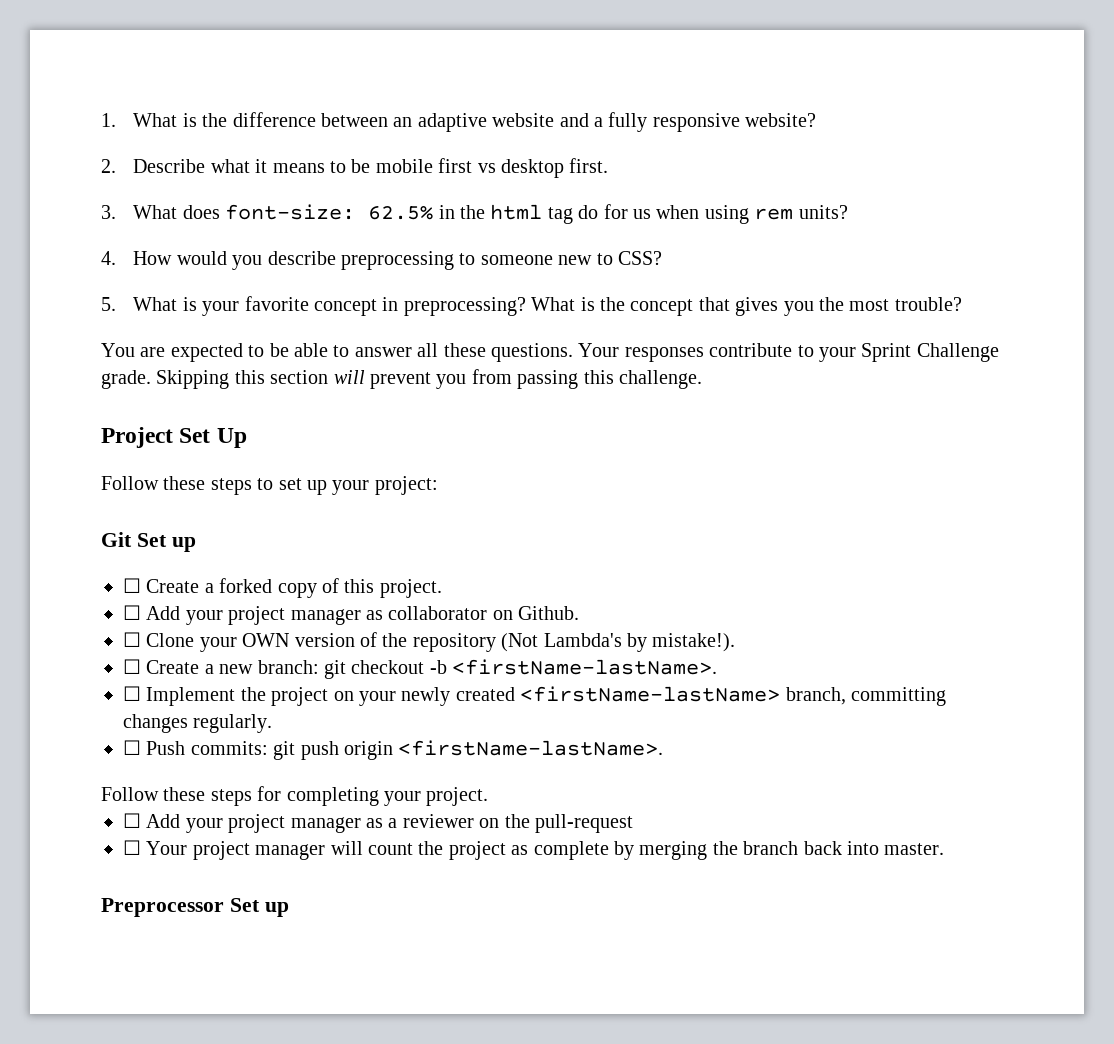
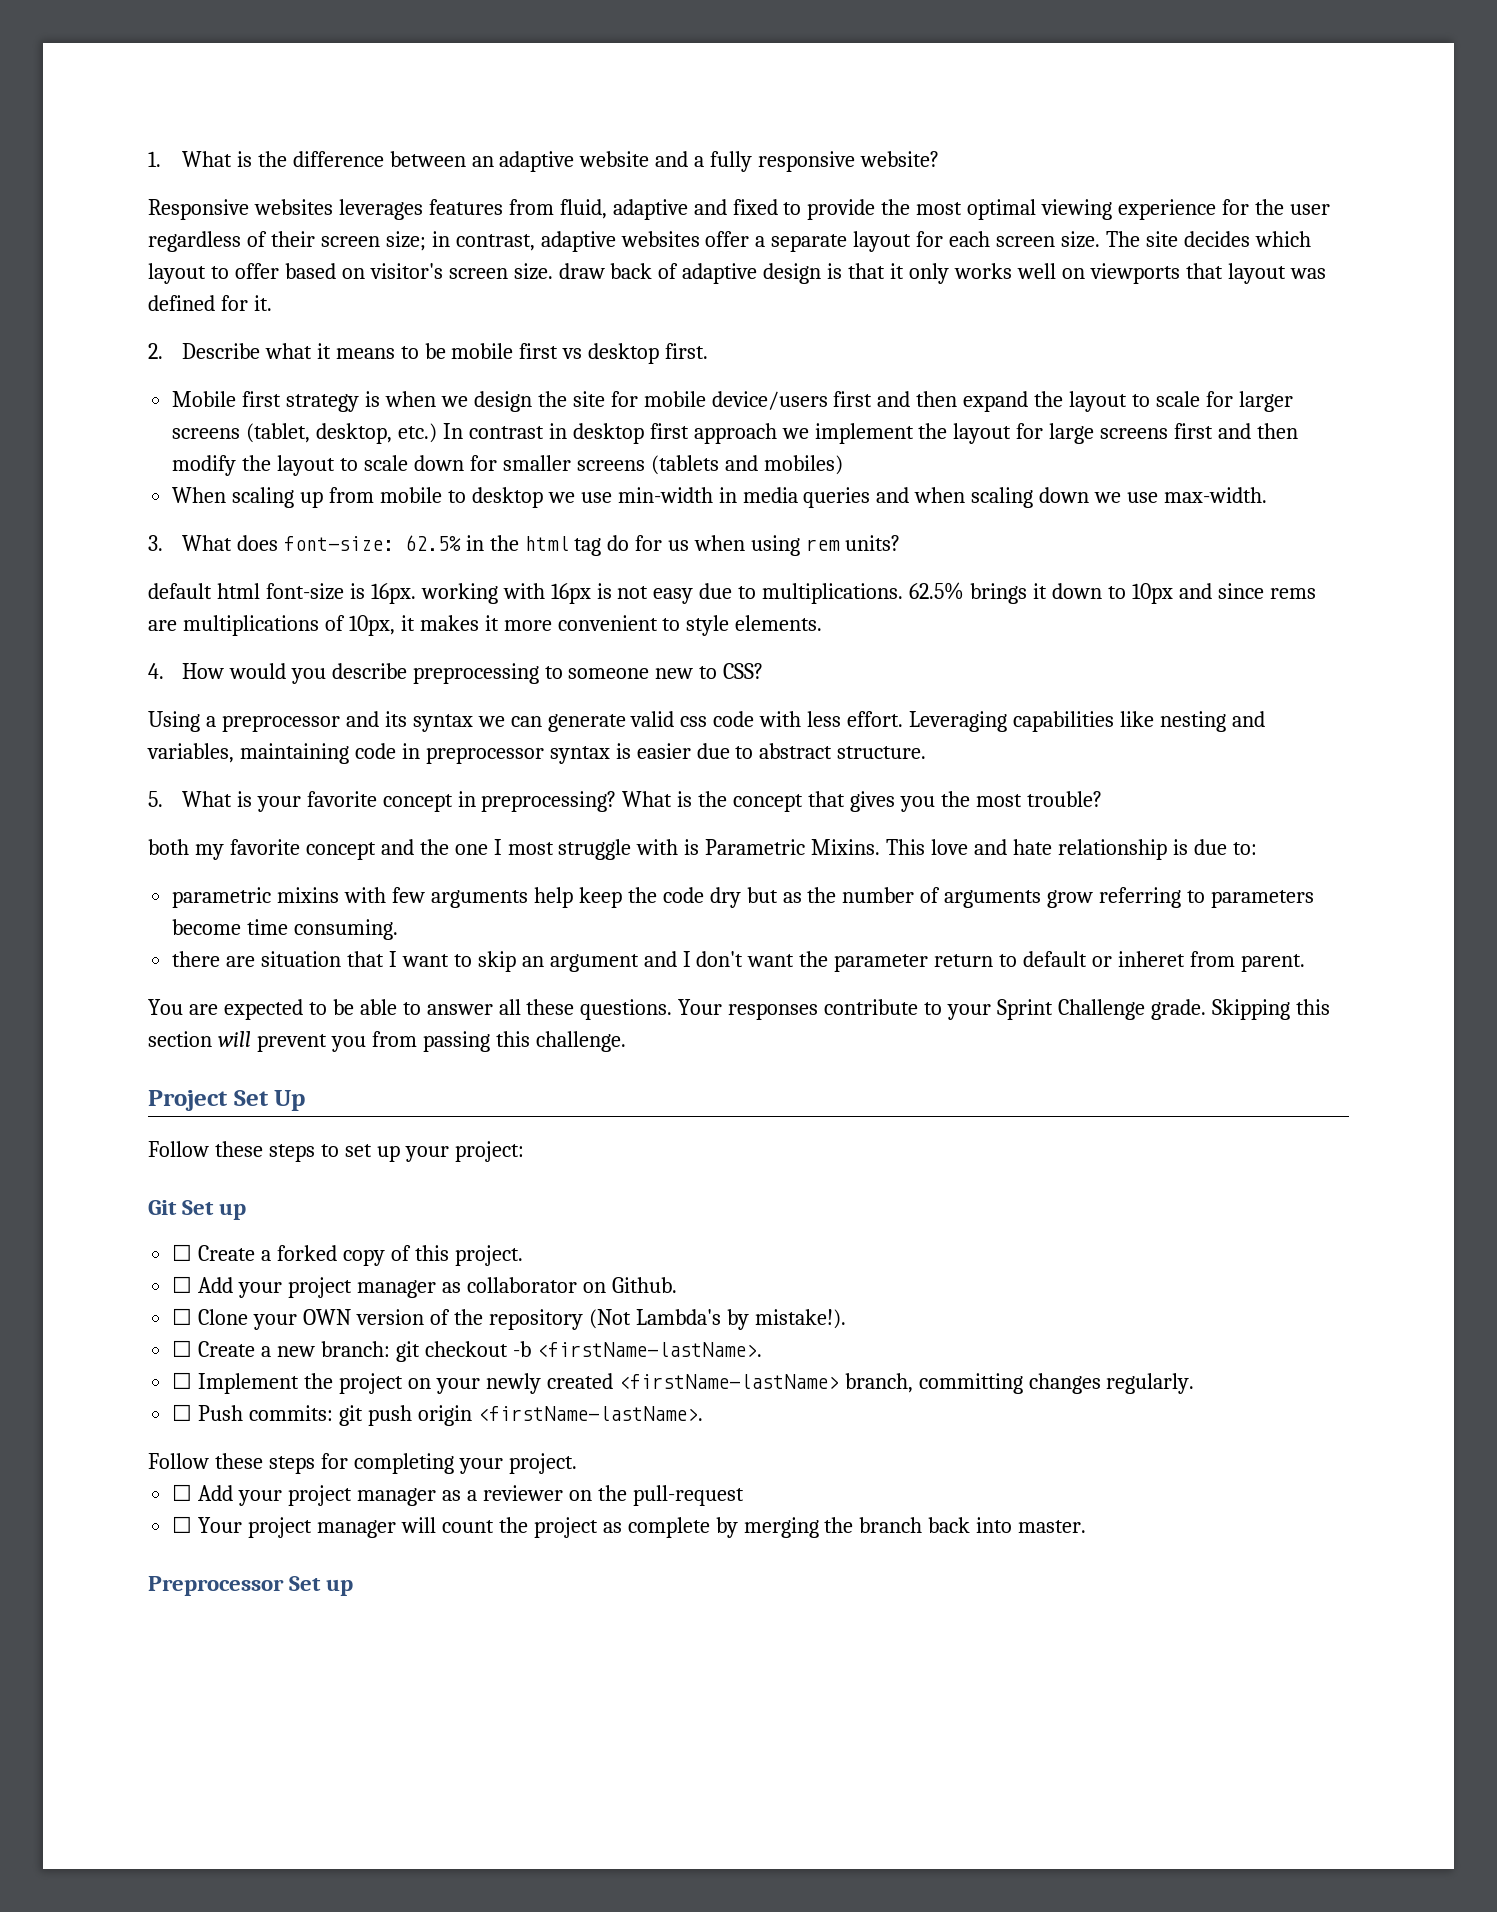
(817, 120) none -> [148,199,1330,220] [148,231,1311,252] [148,263,1326,284] [148,295,272,311] // Responsive websites leverages features from fluid, adaptive and fixed to provide the most optimal viewing experience for the user regardless of their screen size; in contrast, adaptive websites offer a separate layout for each screen size. The site decides which layout to offer based on visitor's screen size. draw back of adaptive design is that it only works well on viewports that layout was defined for it.
(609, 165) none -> [172,391,1293,412] [172,423,1299,444] [172,455,843,476] [172,487,1268,508] // Mobile first strategy is when we design the site for mobile device/users first and then expand the layout to scale for larger screens (tablet, desktop, etc.) In contrast in desktop first approach we implement the layout for large screens first and then modify the layout to scale down for smaller screens (tablets and mobiles) // When scaling up from mobile to desktop we use min-width in media queries and when scaling down we use max-width.
(848, 212) none -> [148,582,1316,604] [148,615,823,636] // default html font-size is 16px. working with 16px is not easy due to multiplications. 62.5% brings it down to 10px and since rems are multiplications of 10px, it makes it more convenient to style elements.
(662, 258) none -> [148,711,1265,732] [147,743,927,764] // Using a preprocessor and its syntax we can generate valid css code with less effort. Leveraging capabilities like nesting and variables, maintaining code in preprocessor syntax is easier due to abstract structure.
(962, 304) none -> [148,839,1257,860] [172,887,1315,908] [172,919,399,940] [172,951,1305,972] // both my favorite concept and the one I most struggle with is Parametric Mixins. This love and hate relationship is due to: // parametric mixins with few arguments help keep the code dry but as the number of arguments grow referring to parameters become time consuming. // there are situation that I want to skip an argument and I don't want the parameter return to default or inheret from parent.

